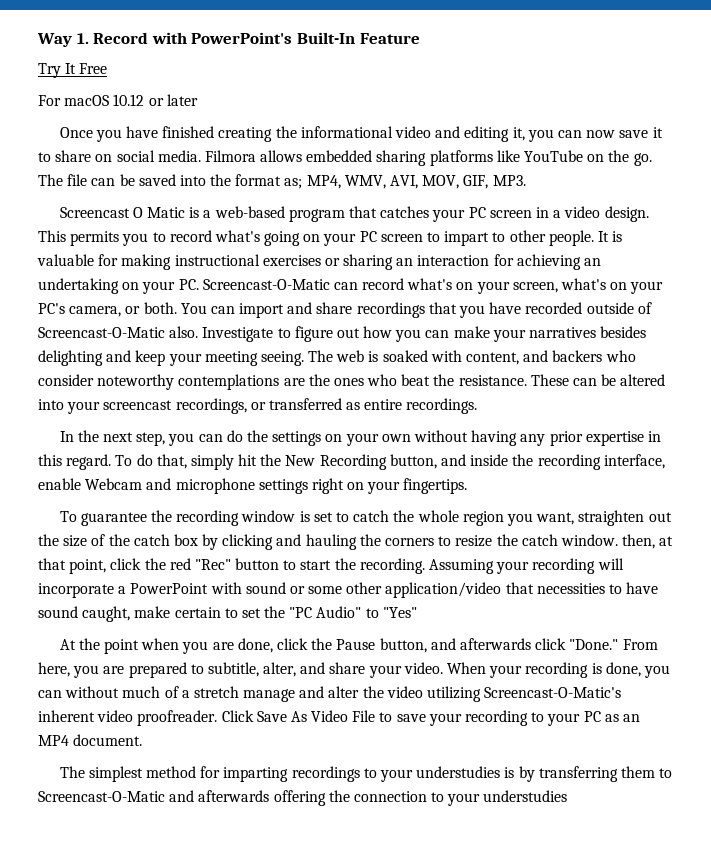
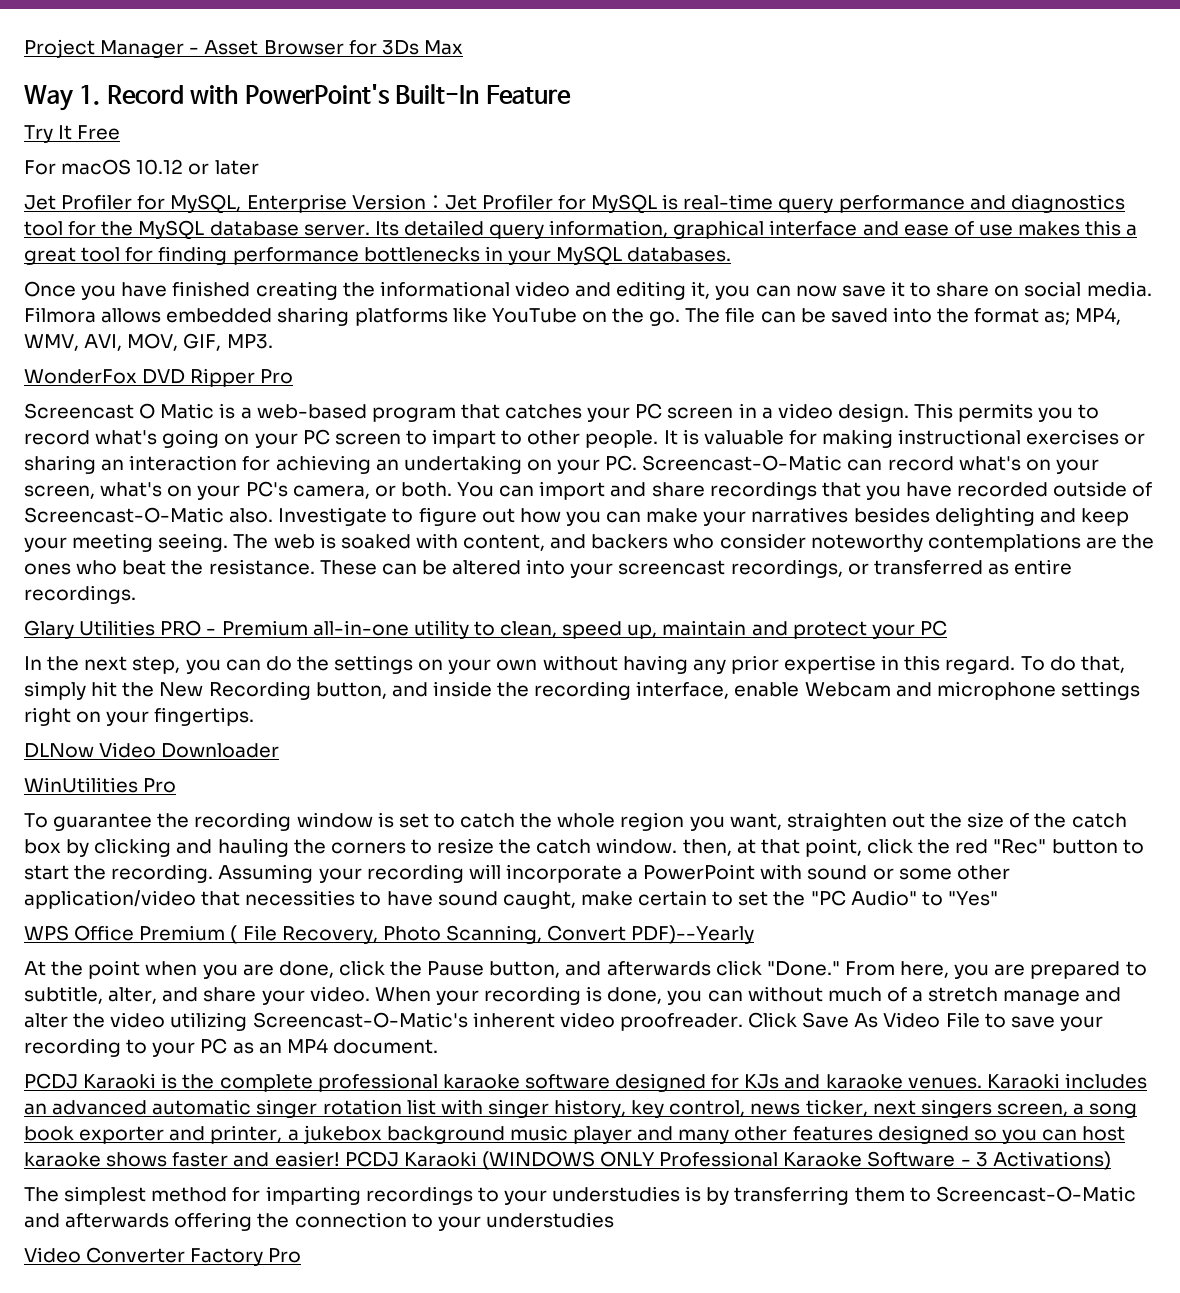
(37, 40) none -> [24,39,463,58] Project Manager - Asset Browser for 3Ds Max //
(198, 100) none -> [24,194,1125,214] [24,220,1138,240] [24,246,732,266] // Jet Profiler for MySQL, Enterprise Version：Jet Profiler for MySQL is real-time query performance and diagnostics tool for the MySQL database server. Its detailed query information, graphical interface and ease of use makes this a great tool for finding performance bottlenecks in your MySQL databases.
(526, 180) none -> [24,368,294,387] // WonderFox DVD Ripper Pro
(478, 406) none -> [24,620,947,639] // Glary Utilities PRO - Premium all-in-one utility to clean, speed up, maintain and protect your PC
(468, 486) none -> [24,742,280,758] [24,777,177,793] // DLNow Video Downloader // WinUtilities Pro
(417, 612) none -> [24,925,755,944] // WPS Office Premium ( File Recovery, Photo Scanning, Convert PDF)--Yearly
(143, 740) none -> [24,1073,1147,1092] [24,1099,1138,1118] [24,1125,1126,1144] [24,1151,1111,1170] // PCDJ Karaoki is the complete professional karaoke software designed for KJs and karaoke venues. Karaoki includes an advanced automatic singer rotation list with singer history, key control, news ticker, next singers screen, a song book exporter and printer, a jukebox background music player and many other features designed so you can host karaoke shows faster and easier! PCDJ Karaoki (WINDOWS ONLY Professional Karaoke Software - 3 Activations)
(568, 796) none -> [24,1247,302,1266] // Video Converter Factory Pro

